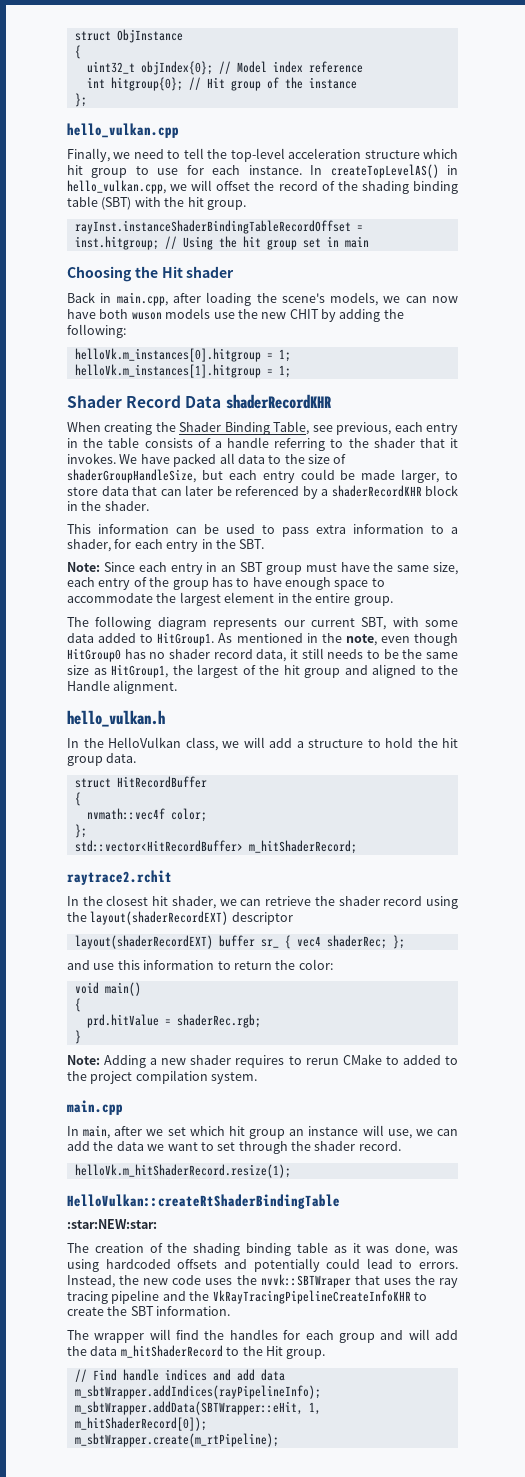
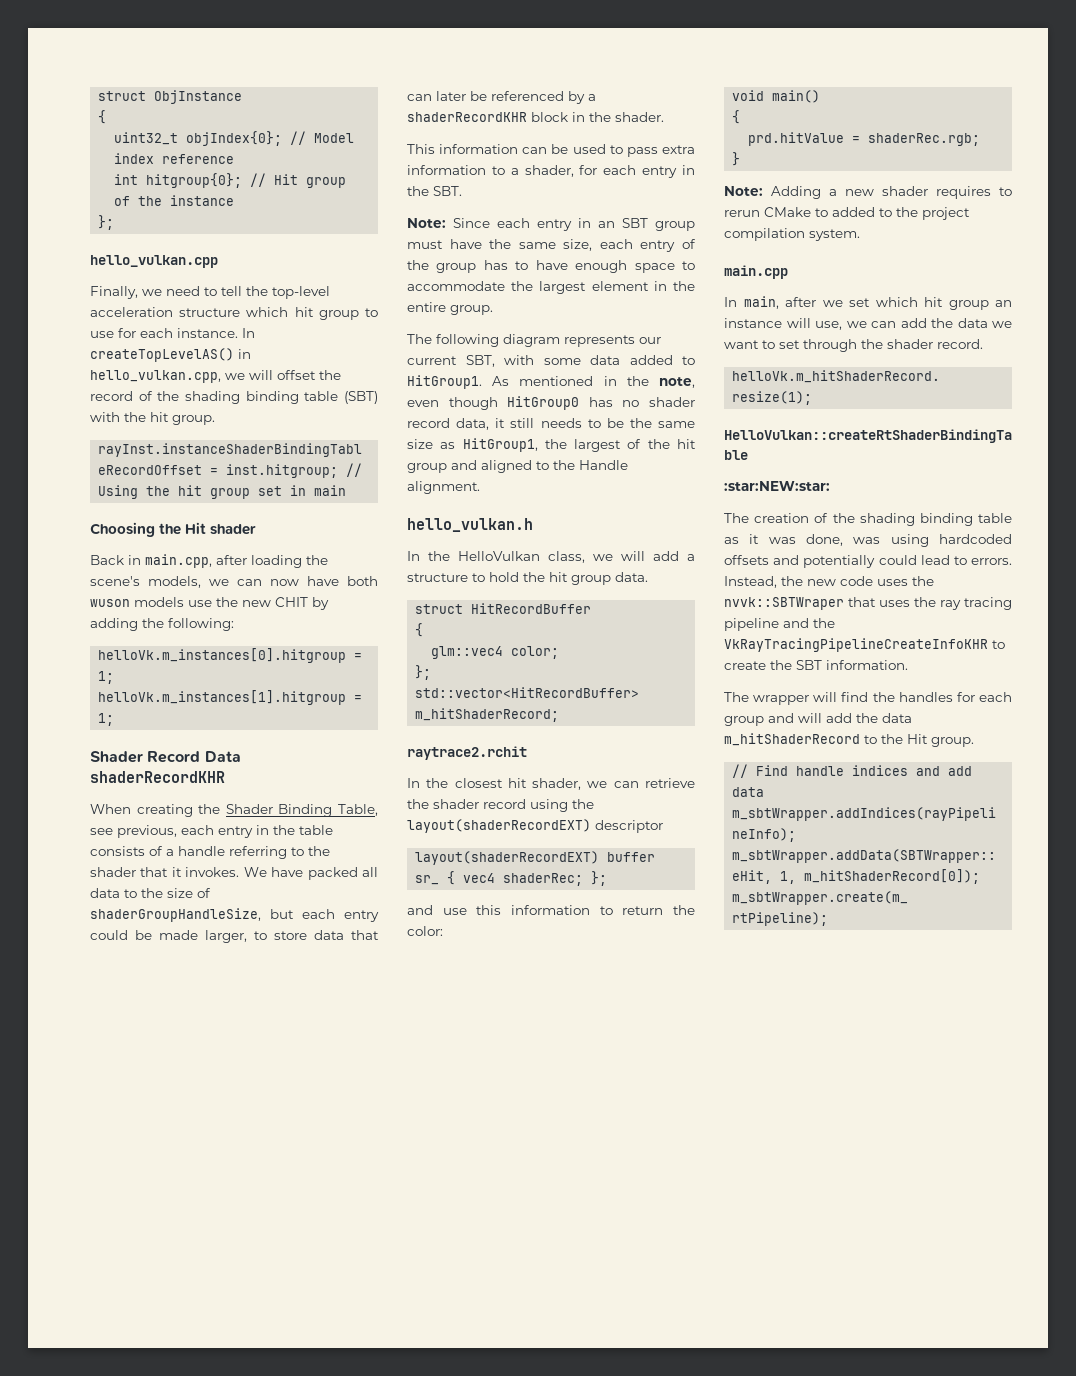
[86,808,165,820] nvmath::vec4f -> [431,646,504,659] glm::vec4

